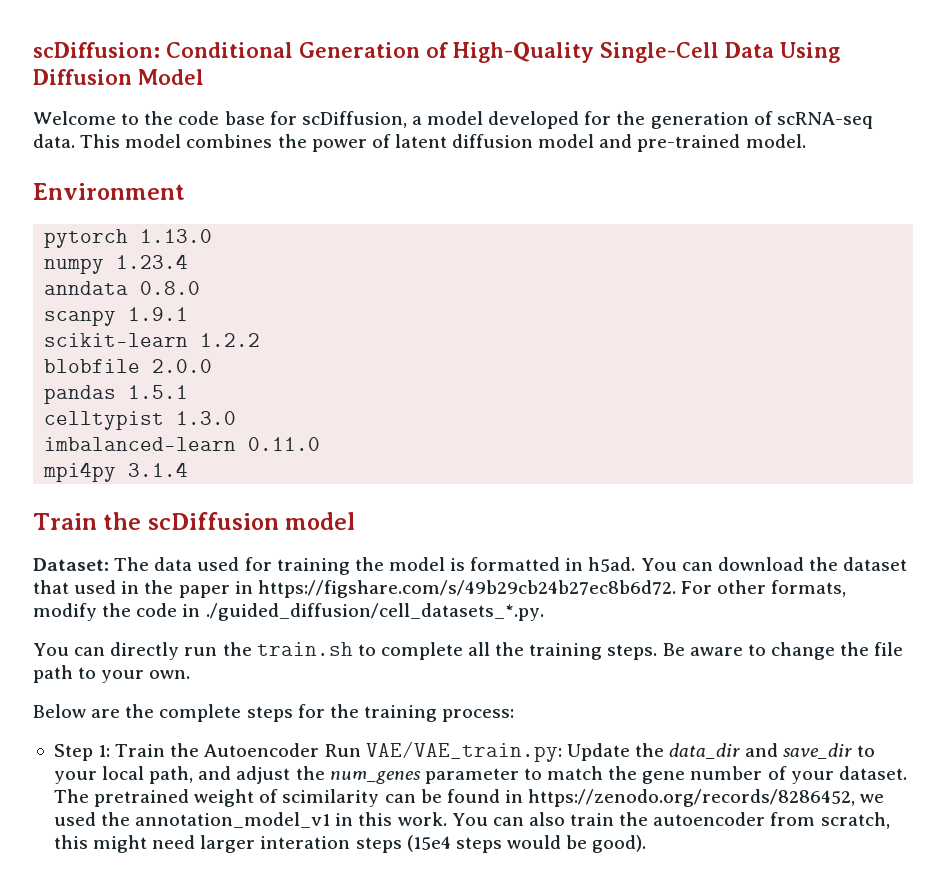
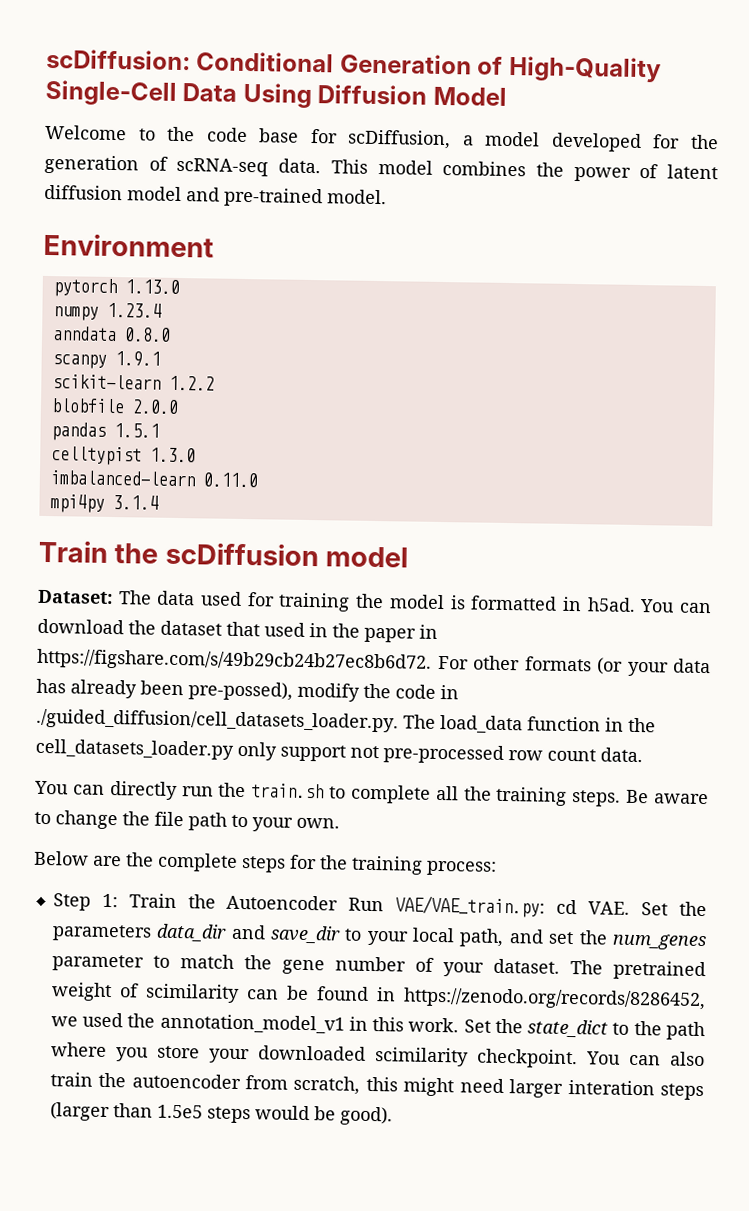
[771,580,847,597] [33,603,544,621] formats, modify the code in ./guided_diffusion/cell_datasets_*.py. -> [524,656,711,677] [36,678,459,702] [36,708,656,734] [35,738,643,764] formats (or your data has already been pre-possed), modify the code in ./guided_diffusion/cell_datasets_loader.py. The load_data function in the cell_datasets_loader.py only support not pre-processed row count data.
[566,743,664,761] Update the -> [556,899,707,917] [51,924,152,942] cd VAE. Set the parameters
[236,766,291,784] adjust -> [548,931,575,945] set
(447, 819) none -> [463,1018,705,1041] [50,1042,578,1069] Set the state_dict to the path where you store your downloaded scimilarity checkpoint.
[406,835,451,852] (15e4 -> [49,1102,203,1122] (larger than 1.5e5

